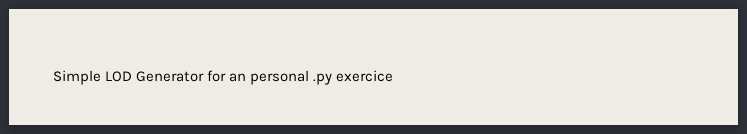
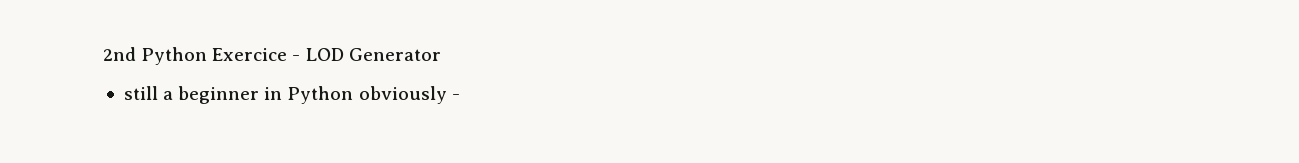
[53,70,394,85] Simple LOD Generator for an personal .py exercice -> [103,47,441,65] [123,86,460,104] 2nd Python Exercice - LOD Generator // still a beginner in Python obviously -

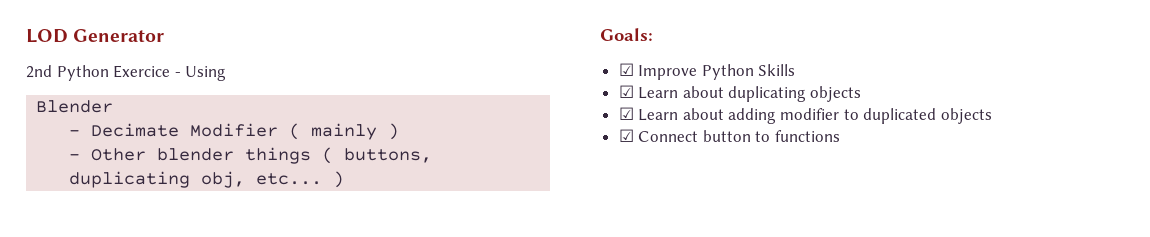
(103, 54) none -> [26,29,165,43] LOD Generator //
[305,48,441,61] [123,86,460,104] LOD Generator // still a beginner in Python obviously - -> [185,66,227,81] [36,100,114,113] [69,123,400,140] [69,147,433,164] [69,171,345,188] [600,28,653,41] [618,63,796,80] [618,85,862,102] [618,107,992,124] [618,129,841,142] Using // Blender // - Decimate Modifier ( mainly ) // - Other blender things ( buttons, duplicating obj, etc... ) // Goals: // ☑ Improve Python Skills // ☑ Learn about duplicating objects // ☑ Learn about adding modifier to duplicated objects // ☑ Connect button to functions

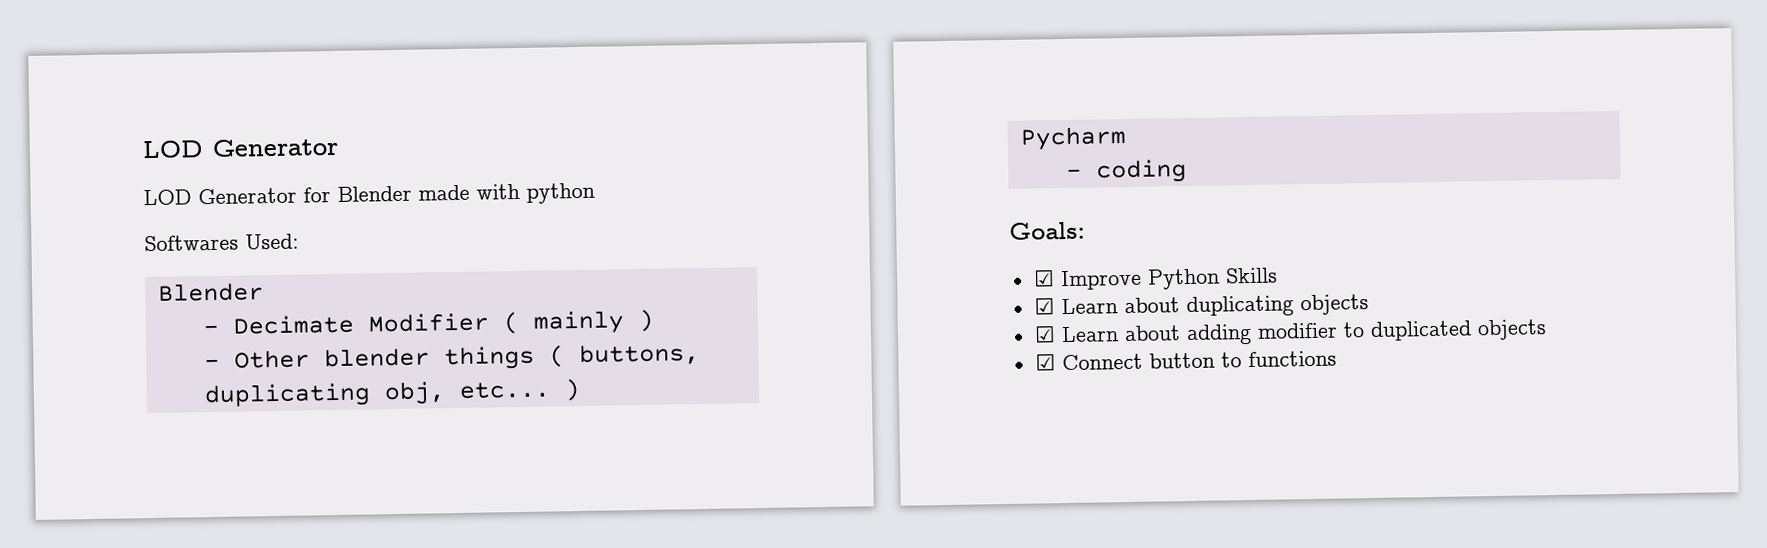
[26,65,227,81] 2nd Python Exercice - Using -> [143,182,595,206] [144,233,299,252] LOD Generator for Blender made with python // Softwares Used:
(345, 179) none -> [1019,126,1126,151] [1065,159,1187,184] // Pycharm // - coding

